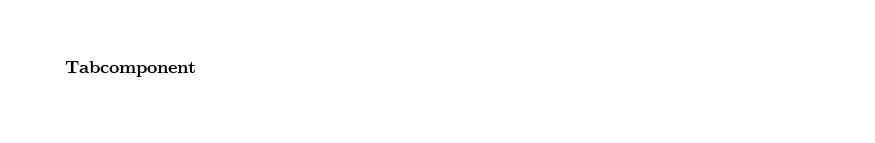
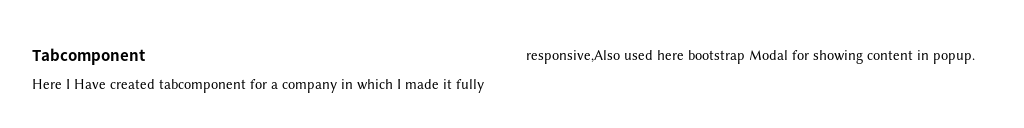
(196, 69) none -> [32,79,484,93] [526,50,975,64] // Here I Have created tabcomponent for a company in which I made it fully responsive,Also used here bootstrap Modal for showing content in popup.

